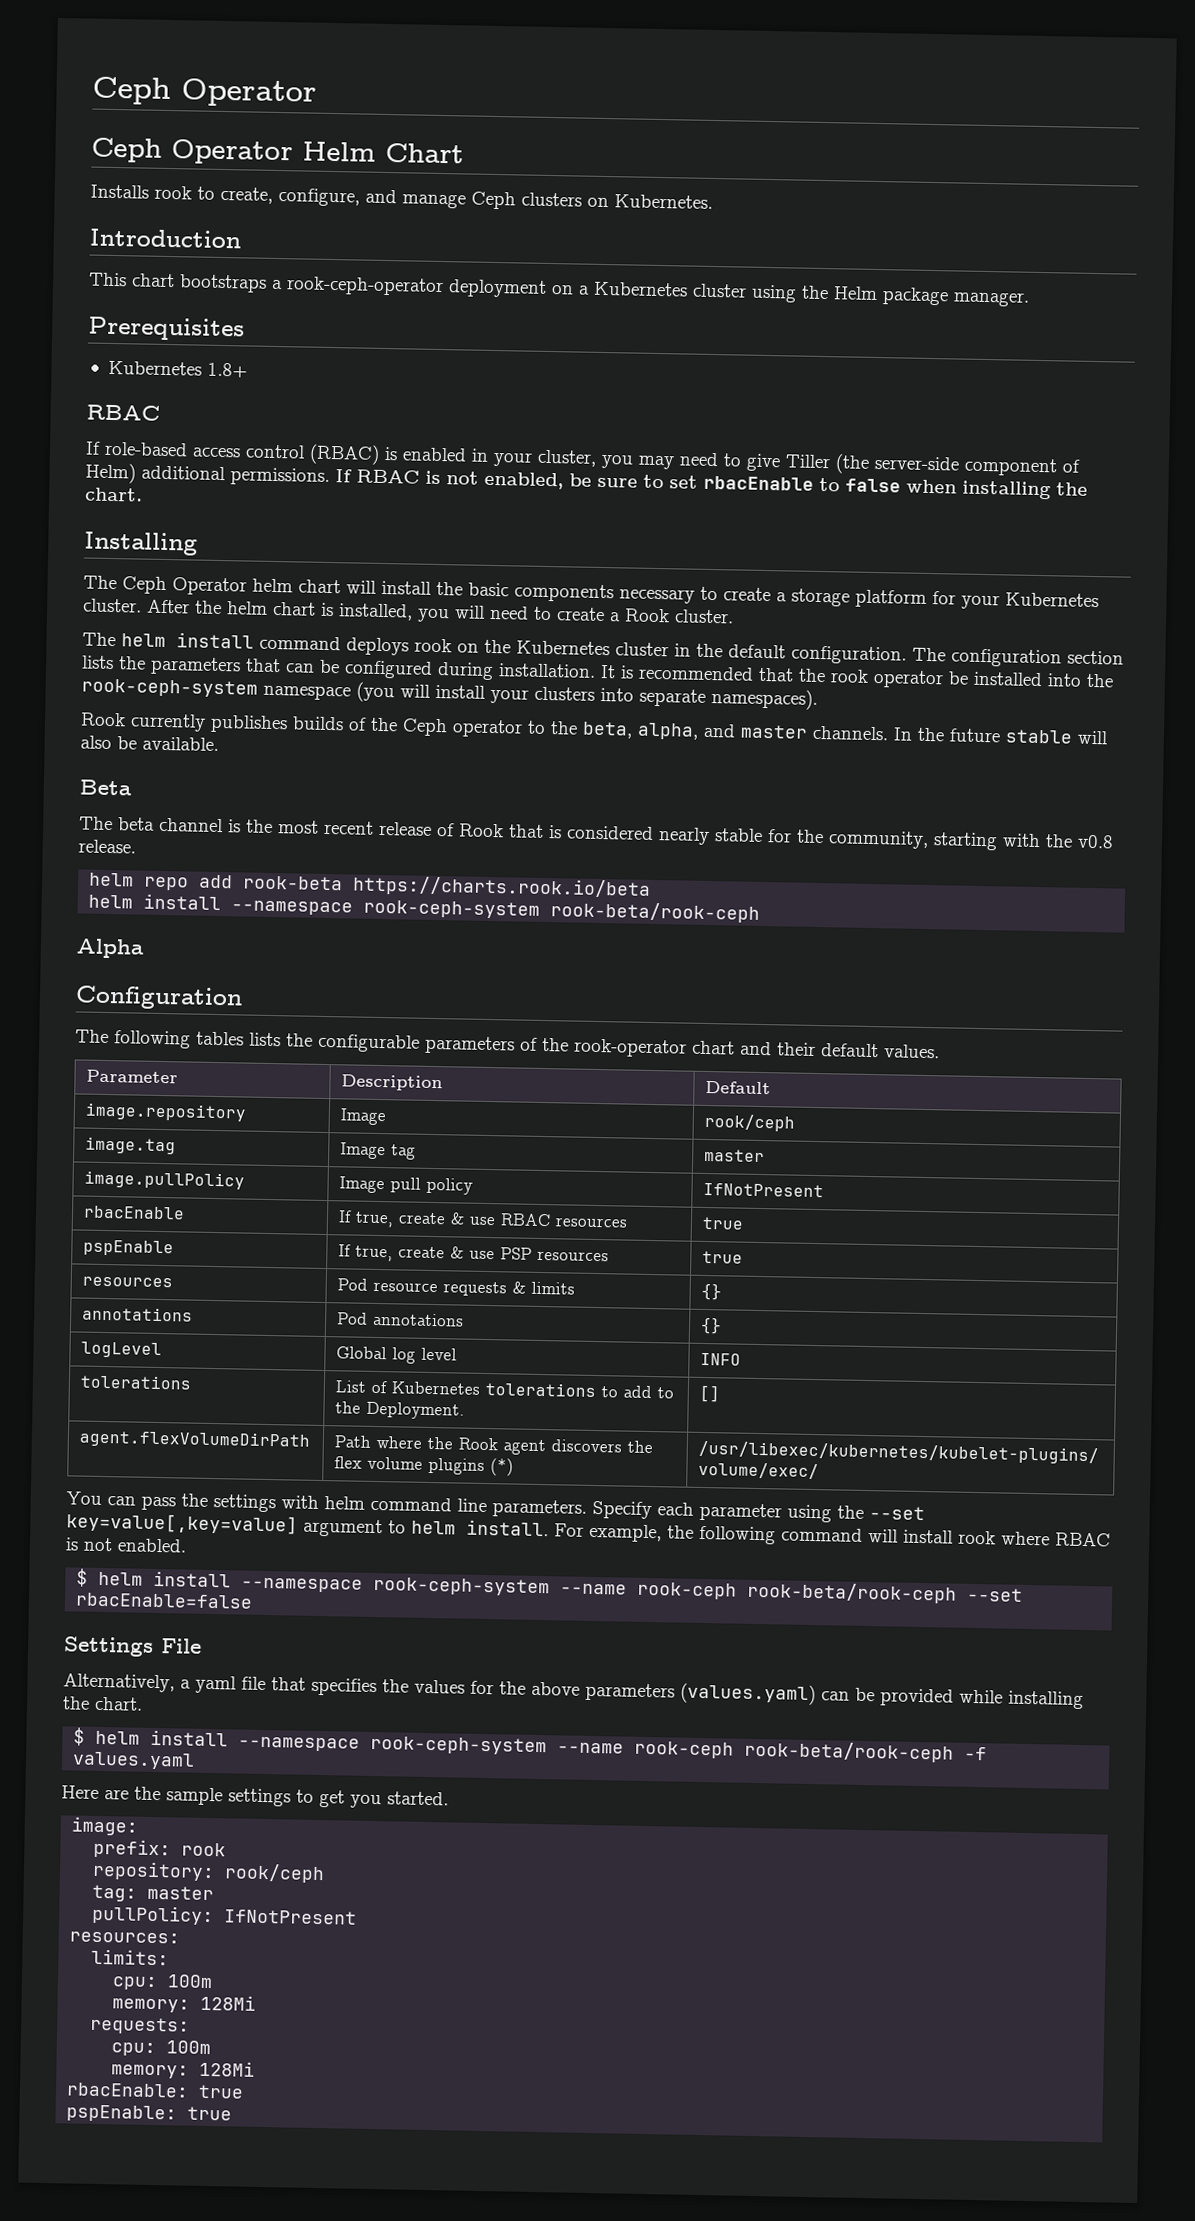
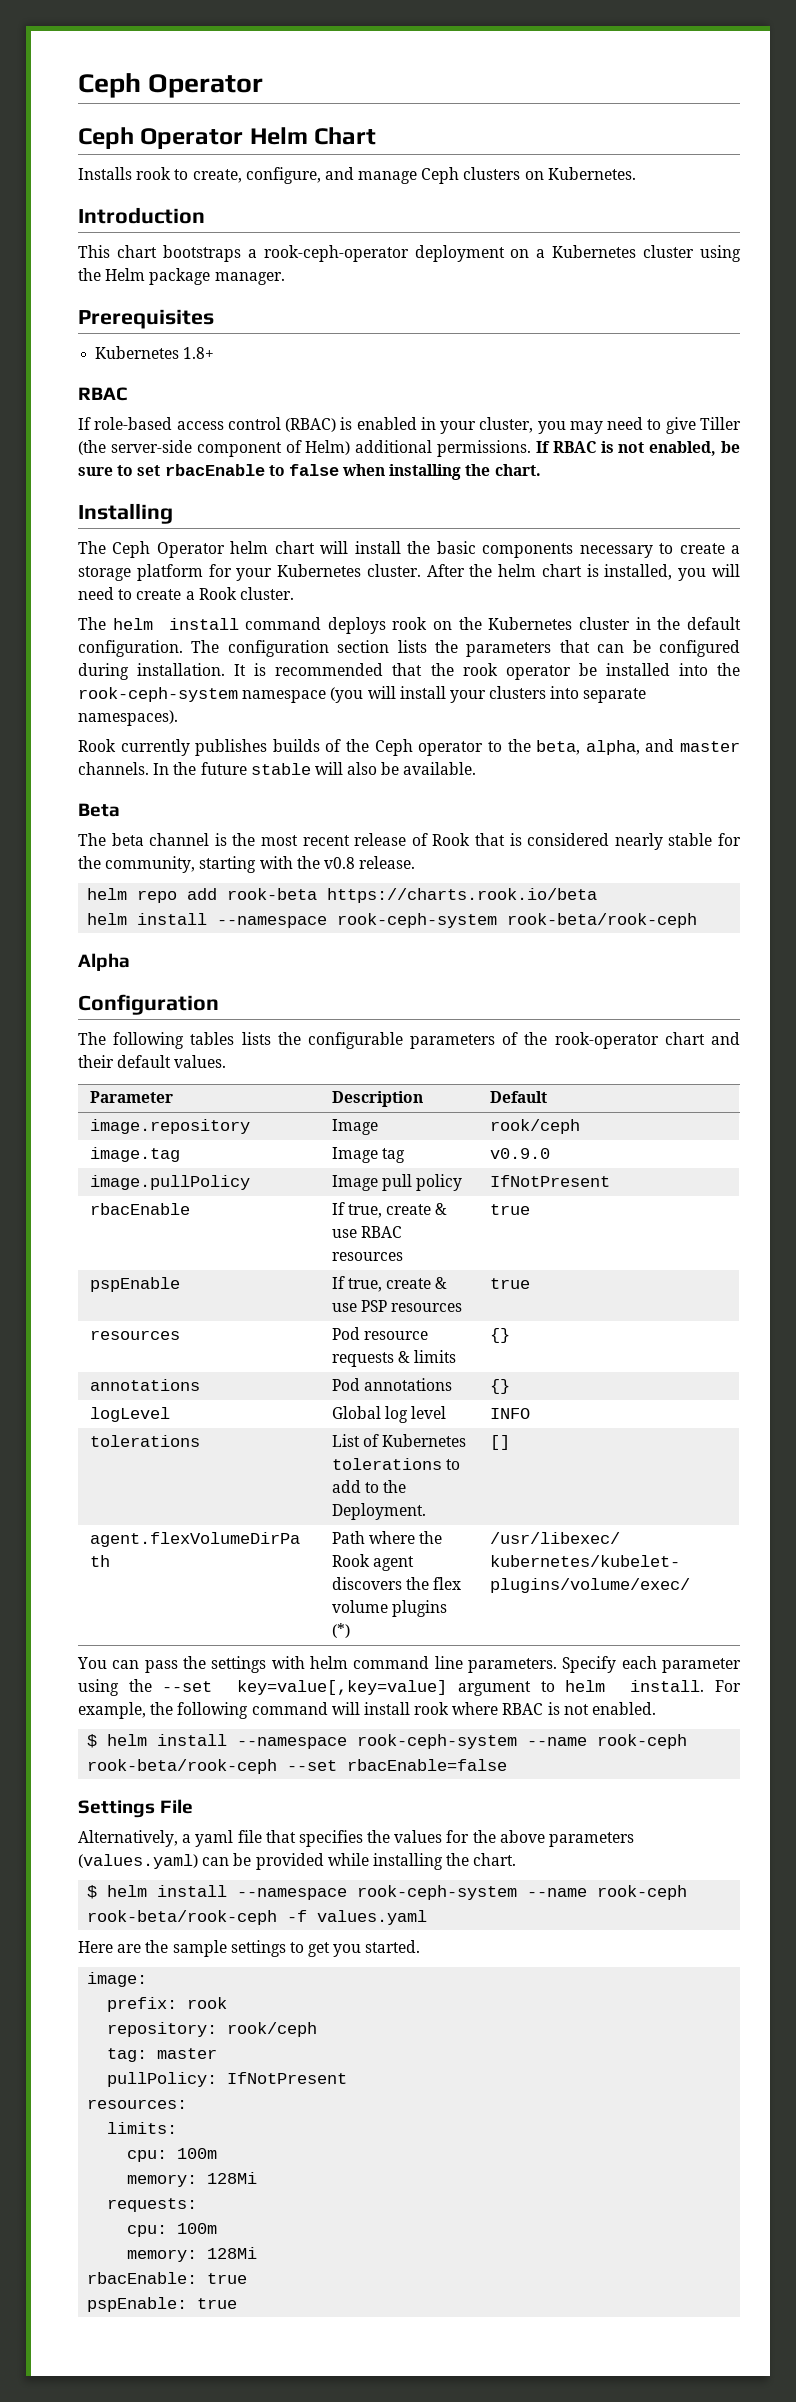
[704,1148,766,1163] master -> [489,1148,550,1159] v0.9.0

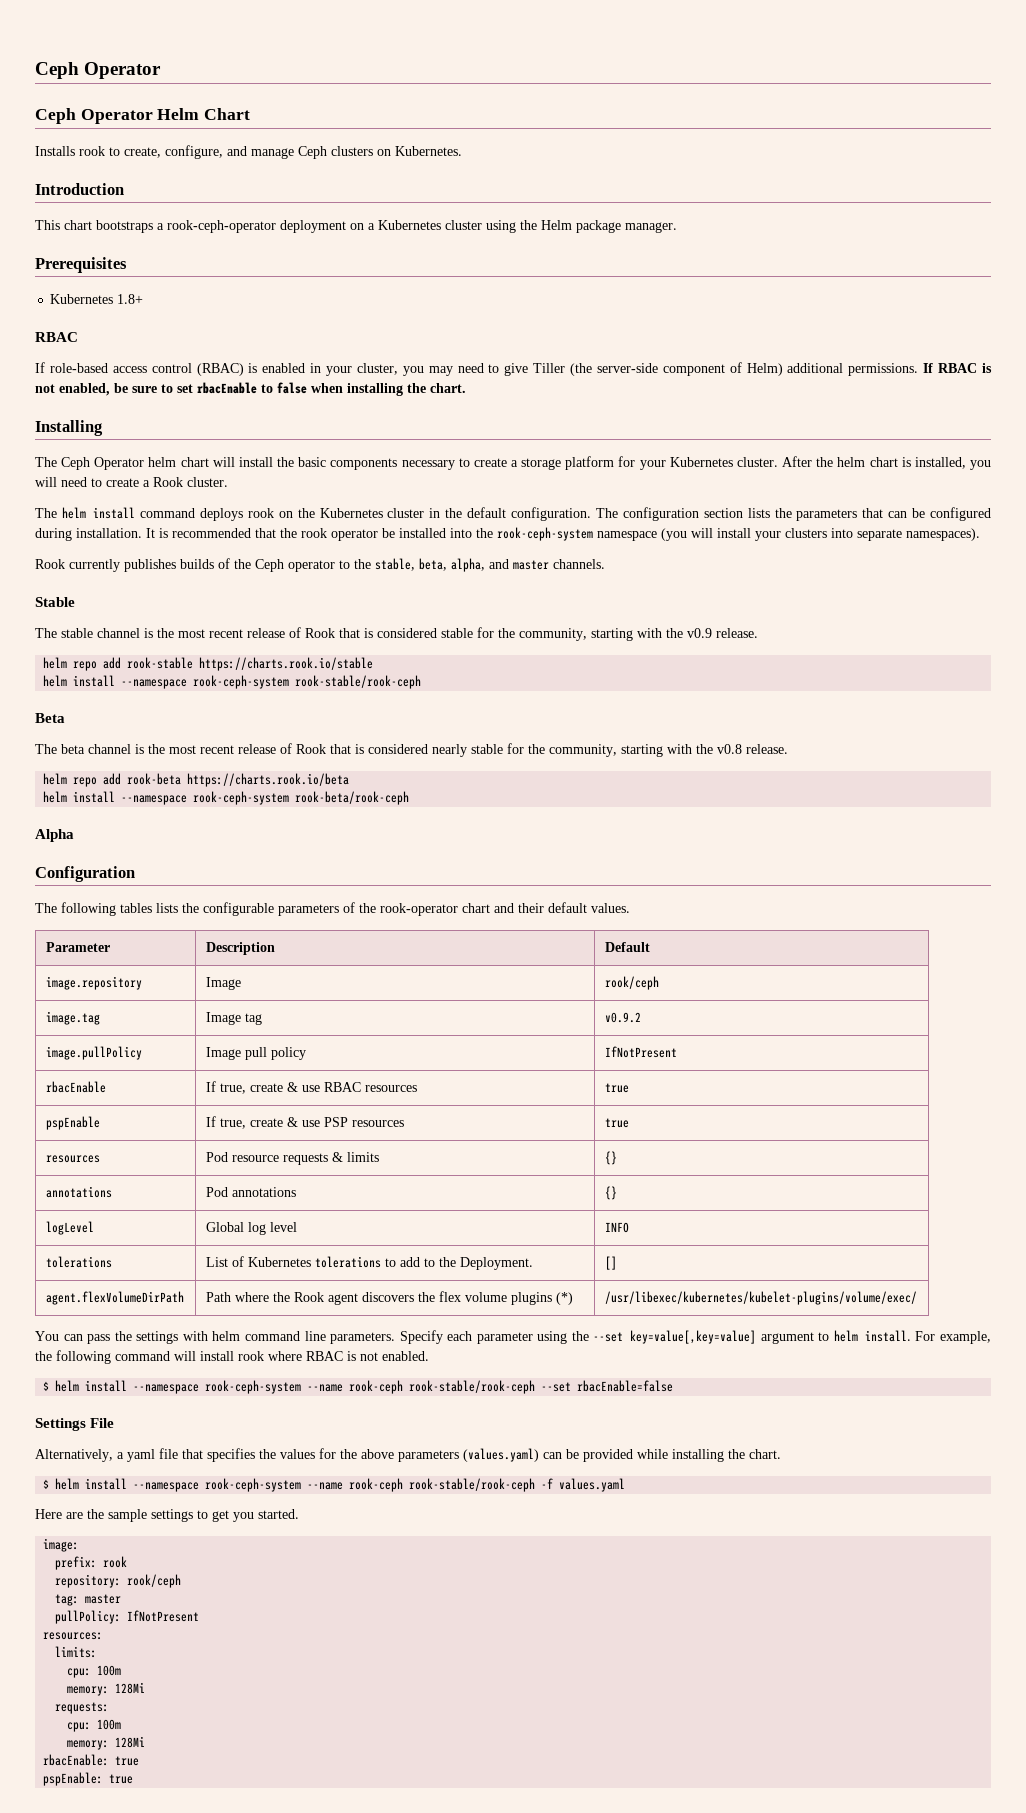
(531, 745) none -> [375,558,415,571] stable,
[153,762,477,775] In the future stable will also be available. -> [35,597,75,607] [35,627,758,641] [43,657,374,671] [43,675,422,689] // Stable // The stable channel is the most recent release of Rook that is considered stable for the community, starting with the v0.9 release. // helm repo add rook-stable https://charts.rook.io/stable // helm install --namespace rook-ceph-system rook-stable/rook-ceph
[489,1148,550,1159] v0.9.0 -> [604,1012,641,1023] v0.9.2
[87,1759,278,1774] rook-beta/rook-ceph -> [409,1380,536,1394] rook-stable/rook-ceph
[87,1910,278,1925] rook-beta/rook-ceph -> [409,1478,536,1492] rook-stable/rook-ceph

